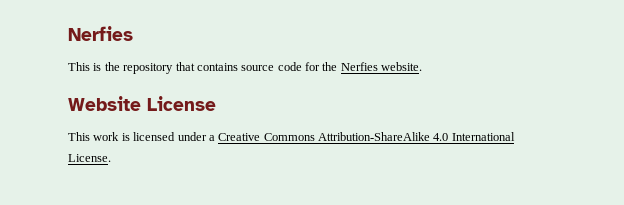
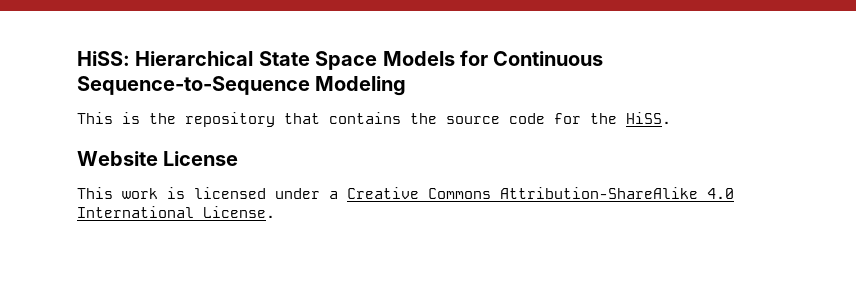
[68,26,133,41] Nerfies -> [77,50,604,70] [77,76,407,96] HiSS: Hierarchical State Space Models for Continuous Sequence-to-Sequence Modeling
(238, 67) none -> [410,113,437,124] the
[340,62,423,71] Nerfies website. -> [626,112,671,124] HiSS.

